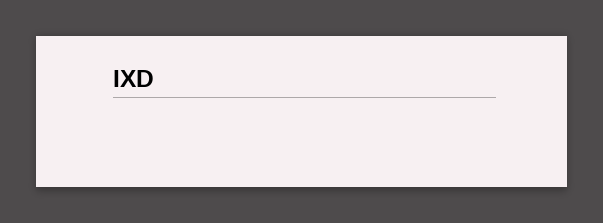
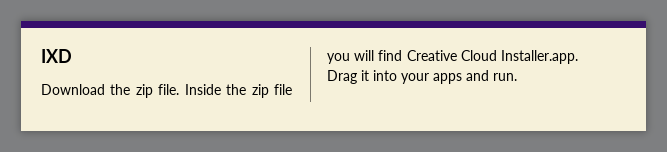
(154, 78) none -> [41,84,292,98] [327,50,578,64] [327,70,517,84] // Download the zip file. Inside the zip file you will find Creative Cloud Installer.app. Drag it into your apps and run.

